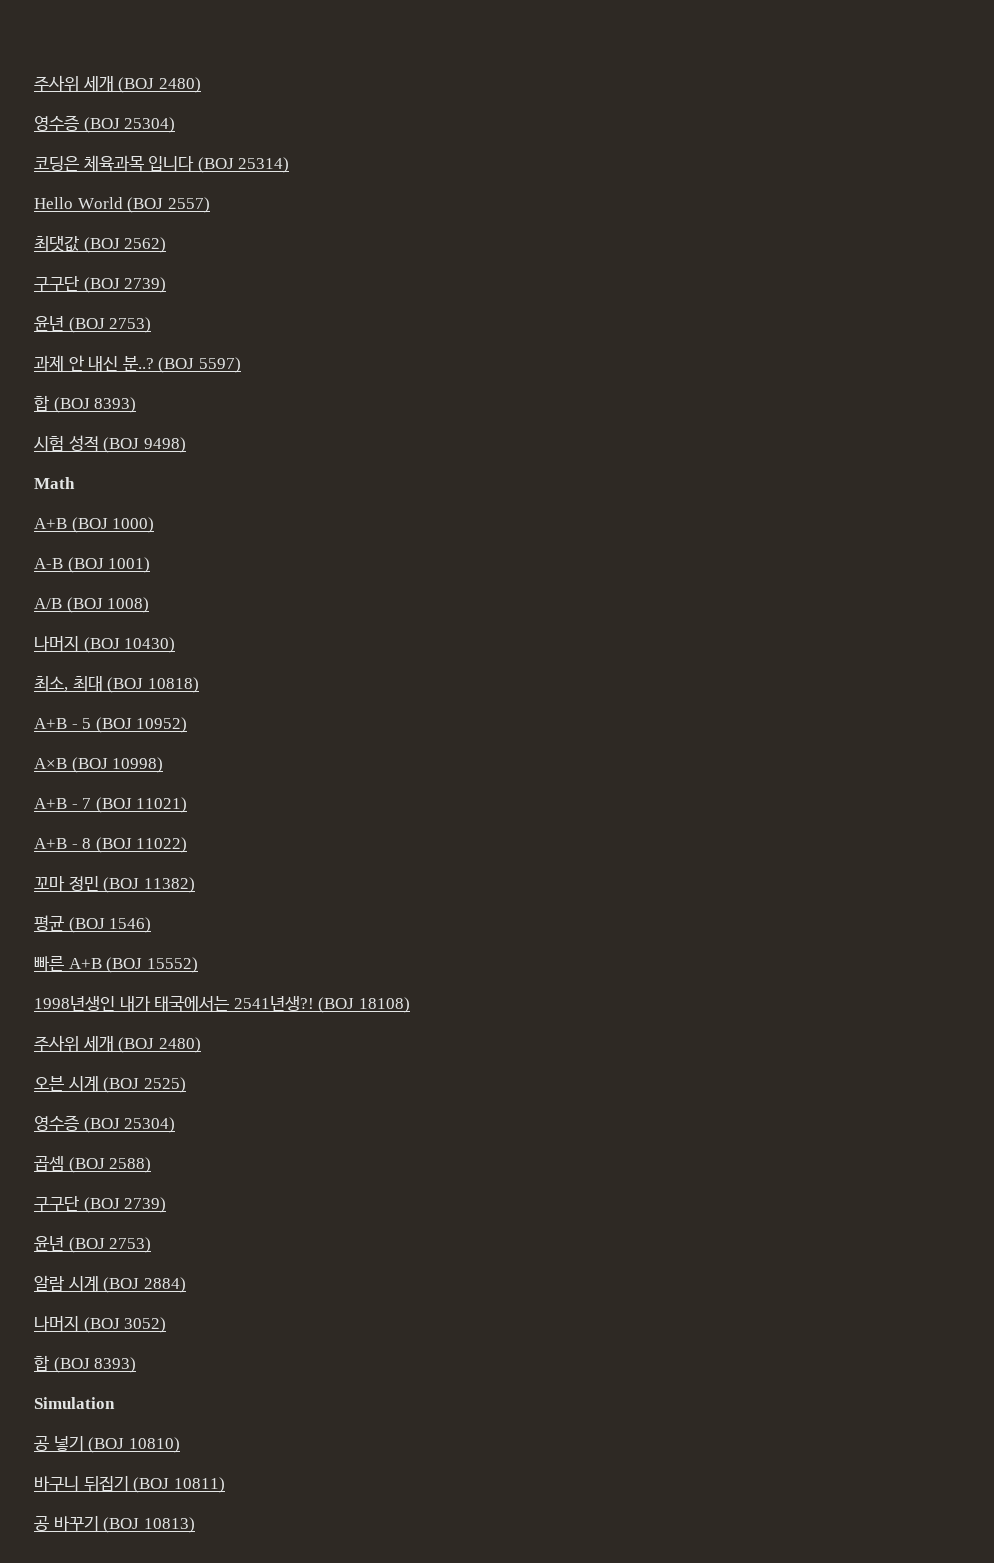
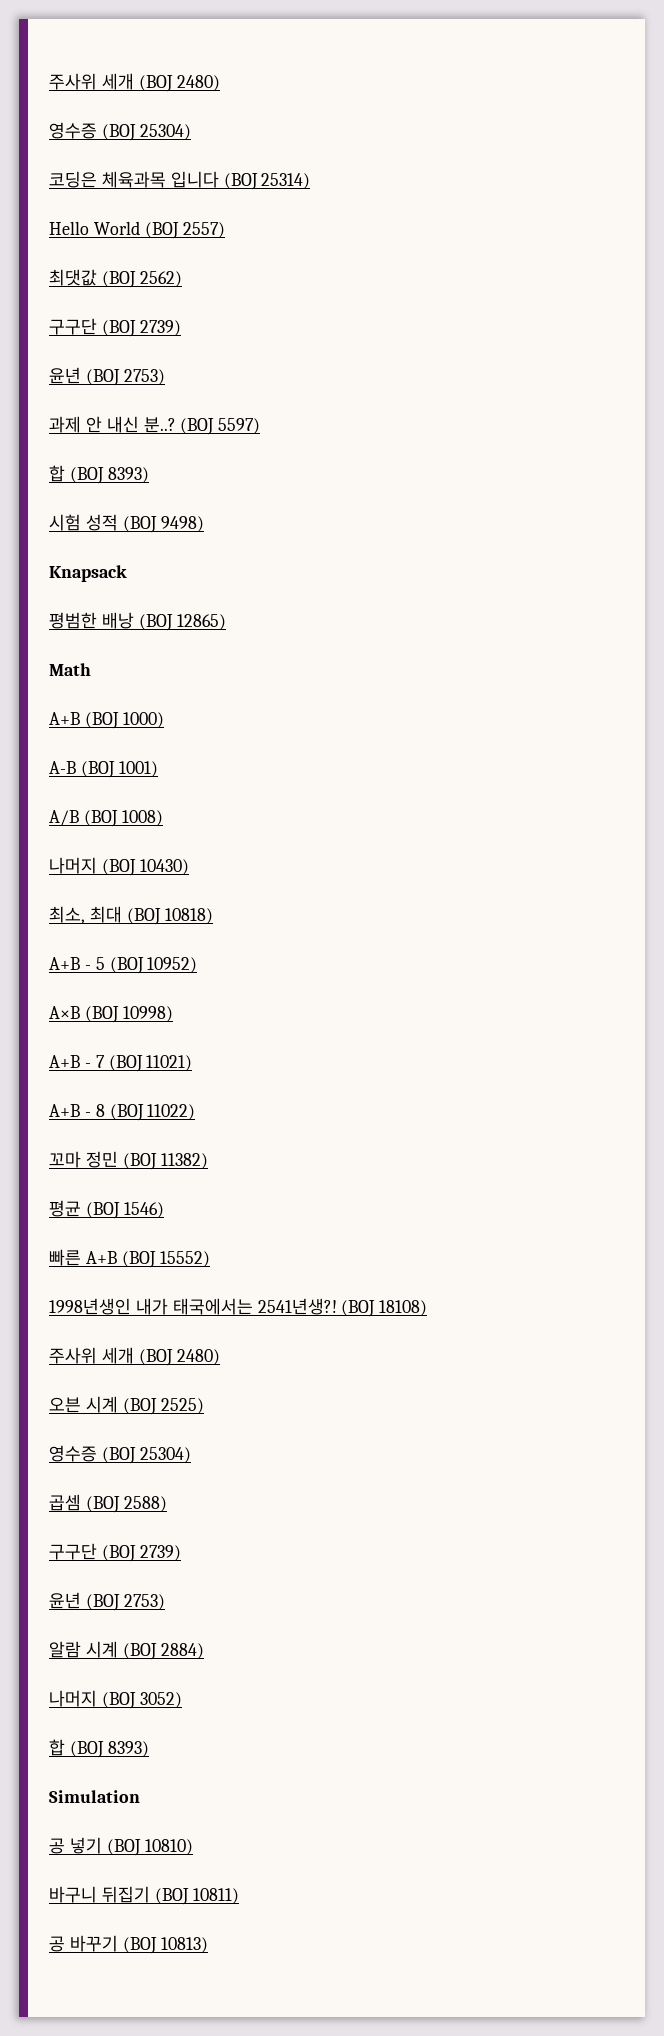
(186, 445) none -> [49,565,127,582] [49,612,226,631] // Knapsack // 평범한 배낭 (BOJ 12865)

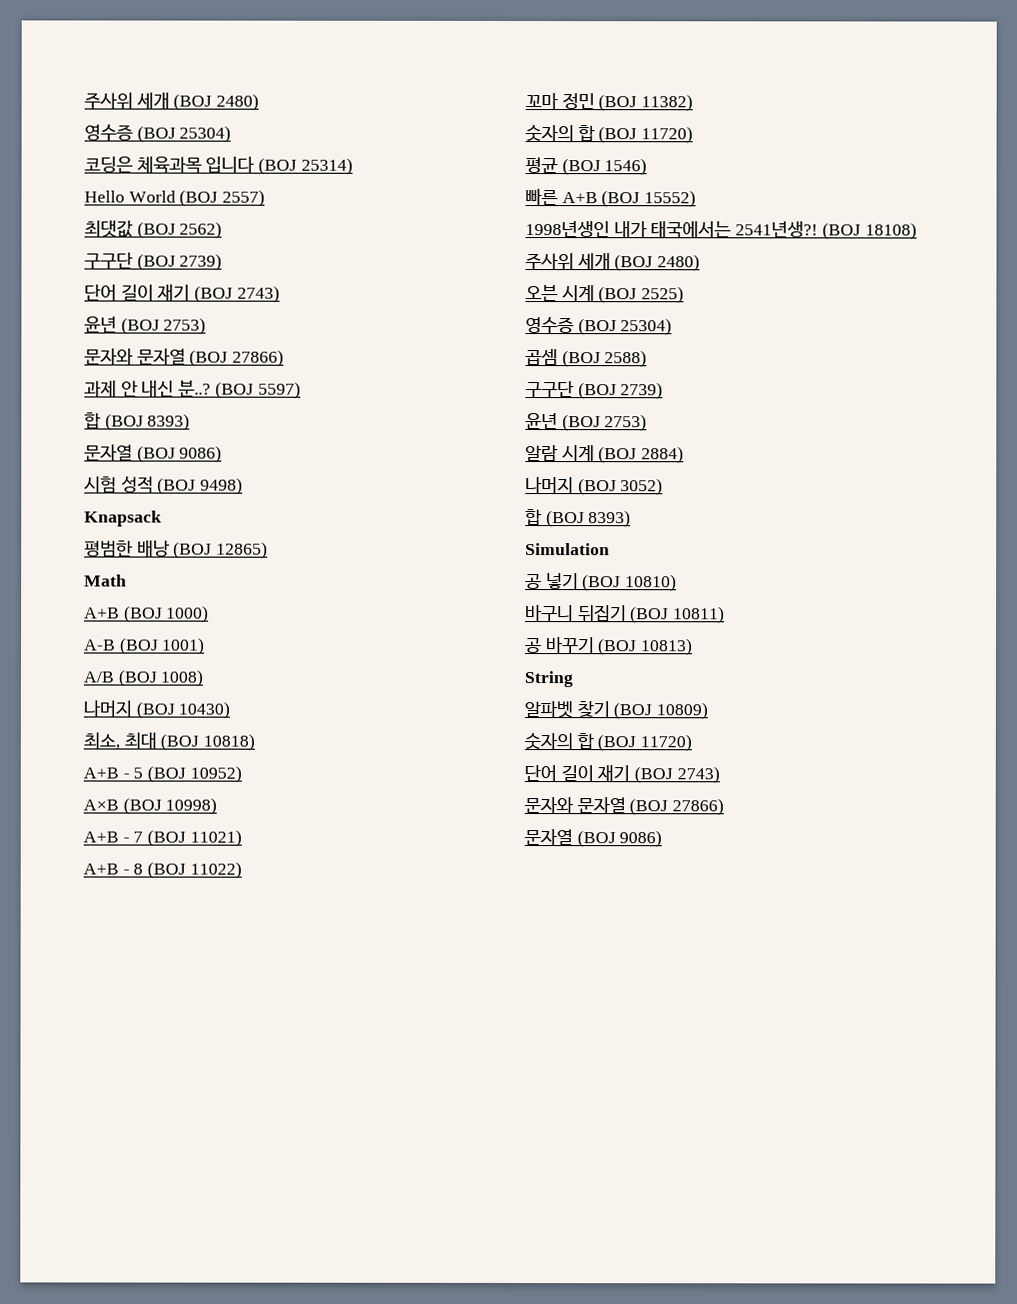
[49,367,165,386] // 윤년 (BOJ 2753) -> [84,283,280,303] [84,316,207,335] [84,348,285,367] // 단어 길이 재기 (BOJ 2743) // 윤년 (BOJ 2753) // 문자와 문자열 (BOJ 27866)
(149, 475) none -> [84,444,223,463] // 문자열 (BOJ 9086)
(208, 1161) none -> [525,125,694,144] // 숫자의 합 (BOJ 11720)
(208, 1945) none -> [524,671,573,688] [524,701,709,720] [524,733,693,752] [524,764,720,784] [524,797,725,816] [524,829,663,848] // String // 알파벳 찾기 (BOJ 10809) // 숫자의 합 (BOJ 11720) // 단어 길이 재기 (BOJ 2743) // 문자와 문자열 (BOJ 27866) // 문자열 (BOJ 9086)

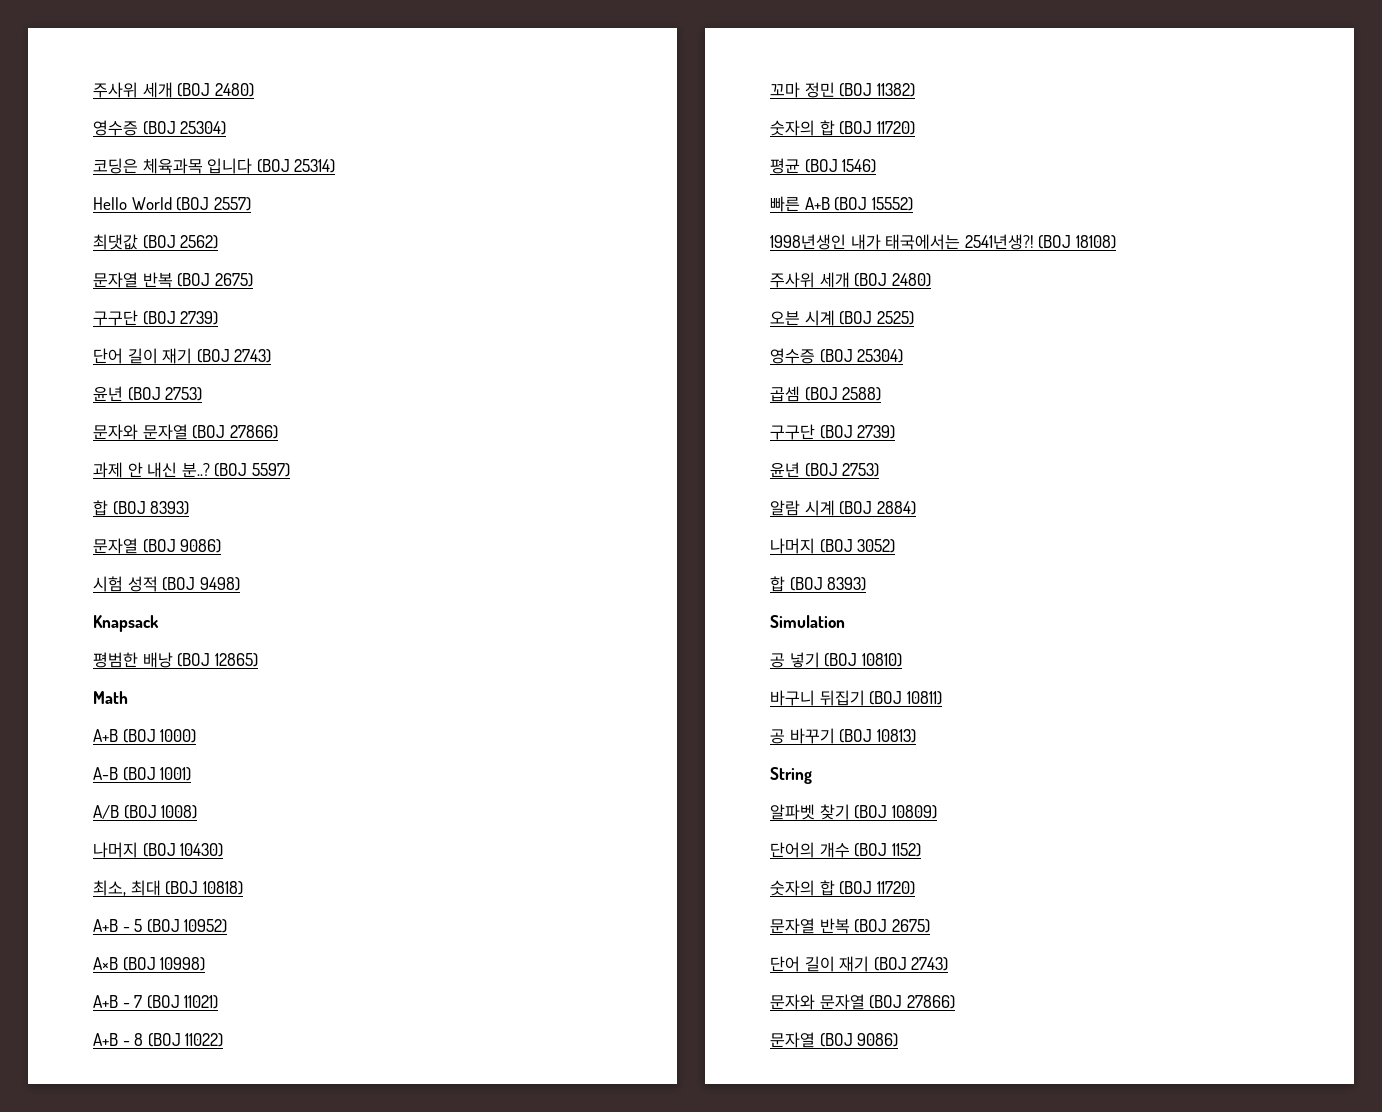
(223, 230) none -> [93,272,253,288] // 문자열 반복 (BOJ 2675)
[524,733,693,752] // 숫자의 합 (BOJ 11720) -> [770,842,921,858] [770,880,915,896] [770,918,930,934] // 단어의 개수 (BOJ 1152) // 숫자의 합 (BOJ 11720) // 문자열 반복 (BOJ 2675)

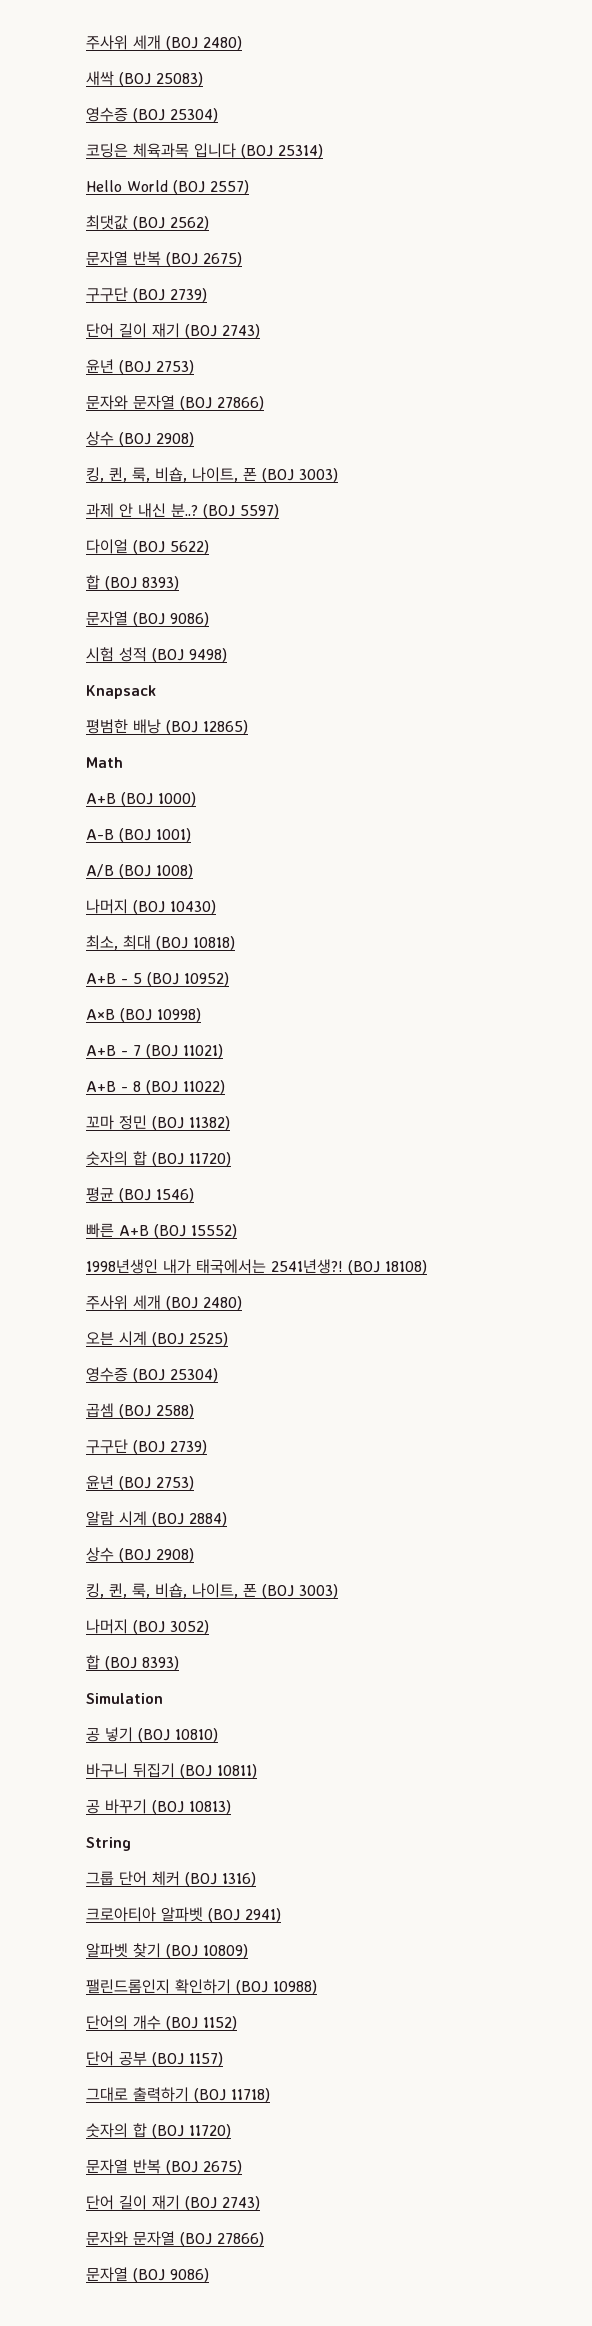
[93,82,254,98] 주사위 세개 (BOJ 2480) -> [86,35,242,50] [86,71,203,86] 주사위 세개 (BOJ 2480) // 새싹 (BOJ 25083)
(278, 432) none -> [86,431,194,446] [86,467,338,482] // 상수 (BOJ 2908) // 킹, 퀸, 룩, 비숍, 나이트, 폰 (BOJ 3003)
(290, 470) none -> [86,539,209,554] // 다이얼 (BOJ 5622)
(916, 508) none -> [86,1547,194,1562] [86,1583,338,1598] // 상수 (BOJ 2908) // 킹, 퀸, 룩, 비숍, 나이트, 폰 (BOJ 3003)
(812, 775) none -> [86,1871,256,1886] [86,1907,281,1922] // 그룹 단어 체커 (BOJ 1316) // 크로아티아 알파벳 (BOJ 2941)
(937, 812) none -> [86,1979,317,1994] // 팰린드롬인지 확인하기 (BOJ 10988)
(921, 850) none -> [86,2051,223,2066] [86,2087,270,2102] // 단어 공부 (BOJ 1157) // 그대로 출력하기 (BOJ 11718)

